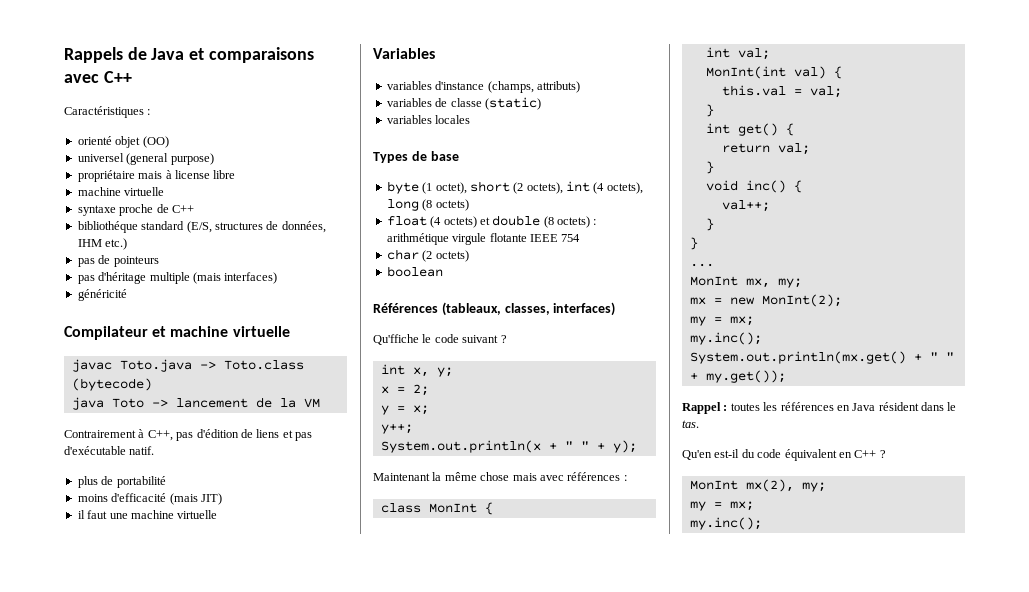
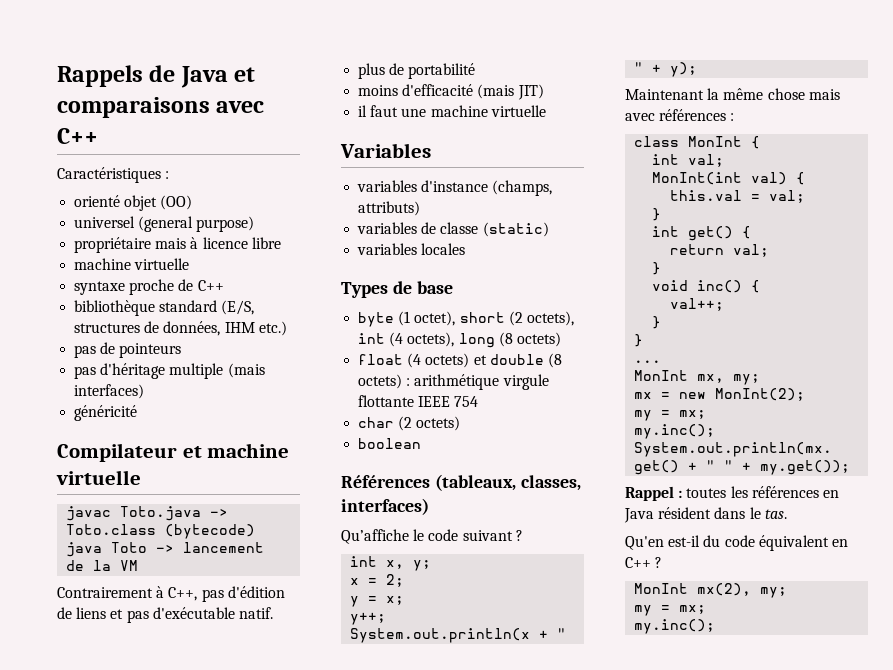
[174,170,210,179] license -> [202,237,248,249] licence
[77,221,138,233] bibliothéque -> [74,300,156,316] bibliothèque
[489,233,527,242] flotante -> [358,395,415,407] flottante
[373,334,419,345] Qu'ffiche -> [341,529,409,544] Qu’affiche

